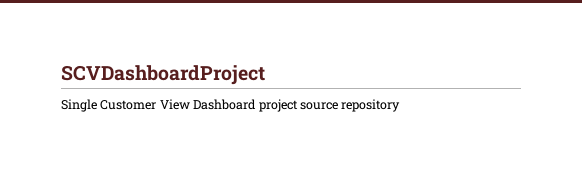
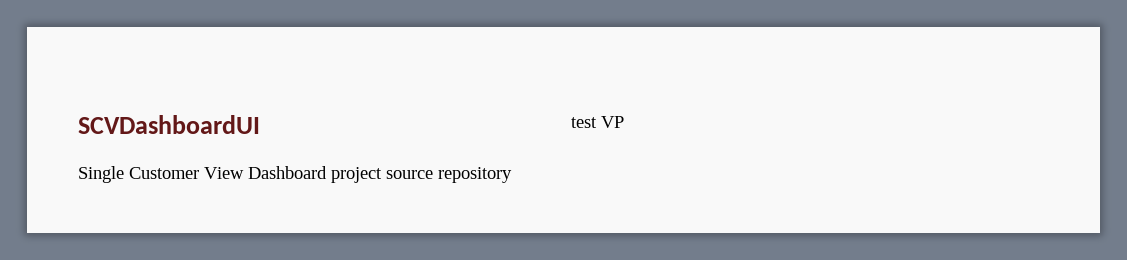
[61,65,265,85] SCVDashboardProject -> [78,115,260,134] SCVDashboardUI
(401, 105) none -> [571,116,624,128] test VP

